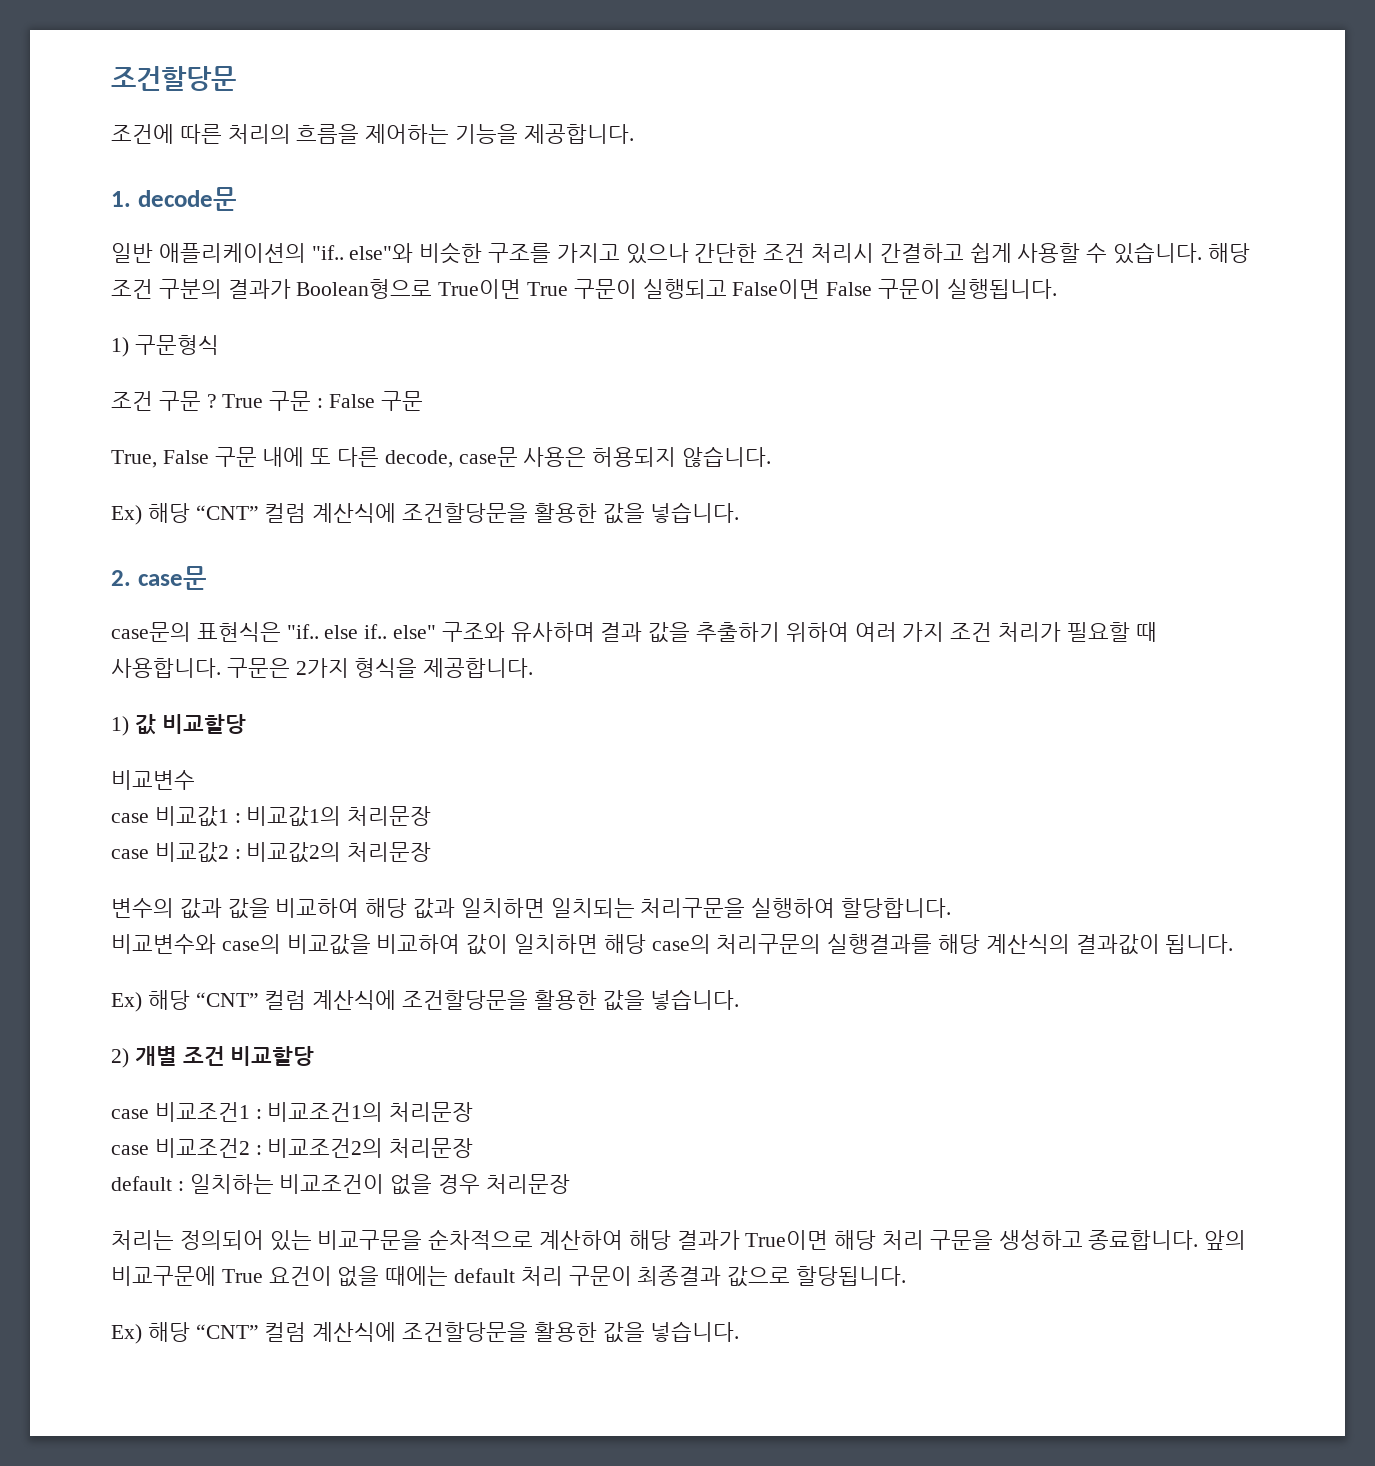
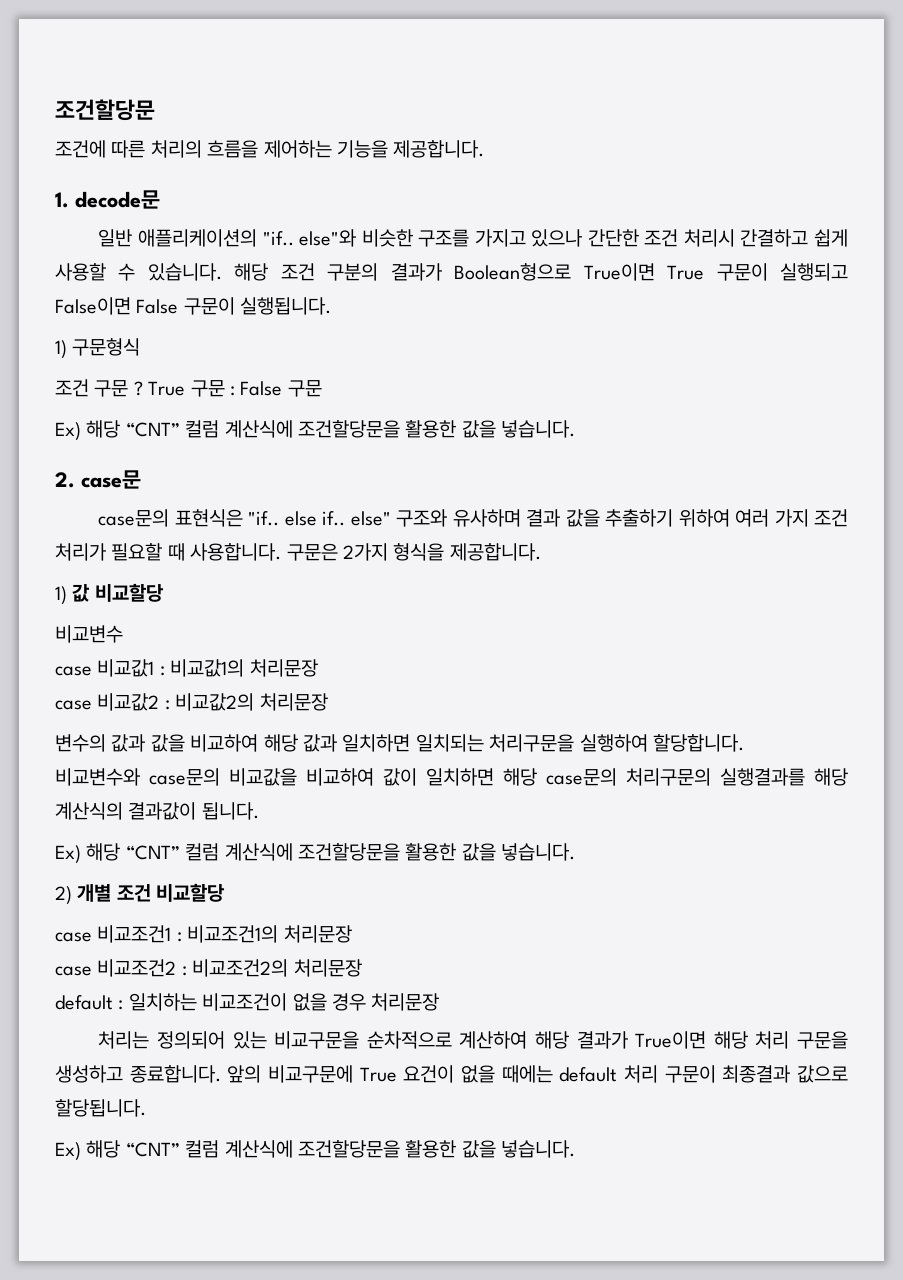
[111,446,772,468] // True, False 구문 내에 또 다른 decode, case문 사용은 허용되지 않습니다. -> (322, 388) none
[221,934,281,954] case의 -> [149,768,220,786] case문의
[651,934,711,954] case의 -> [546,768,617,786] case문의

